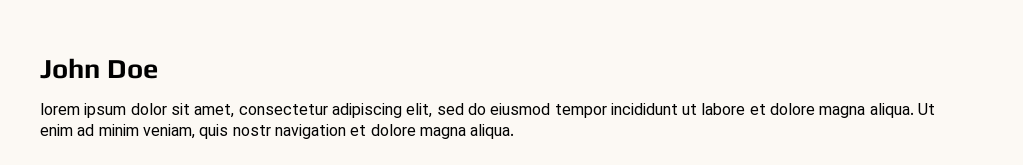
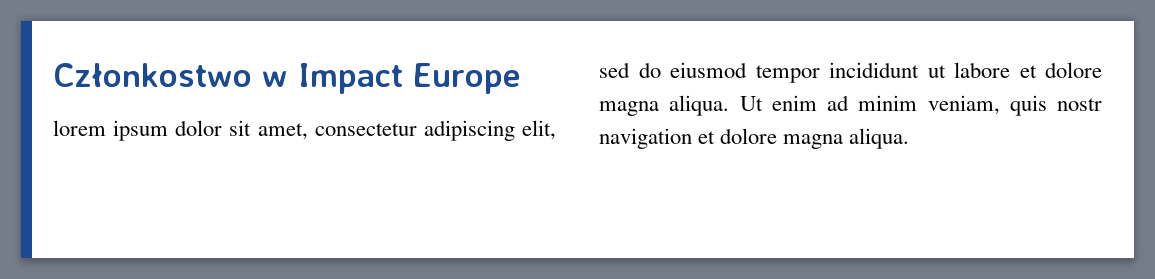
[40,58,159,79] John Doe -> [53,63,521,94] Członkostwo w Impact Europe

